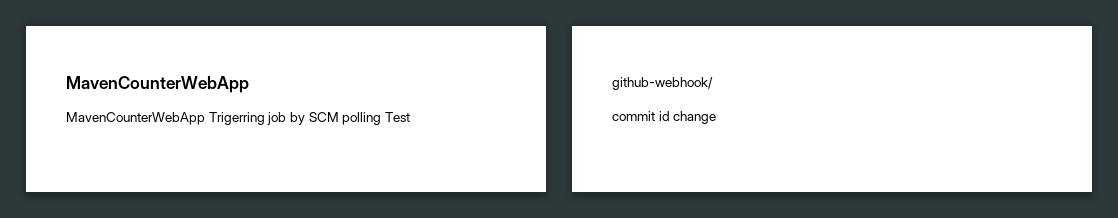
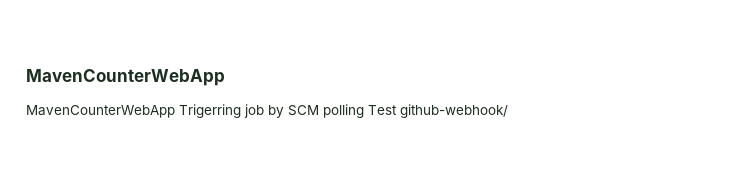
[612,111,717,124] // commit id change -> (508, 111) none

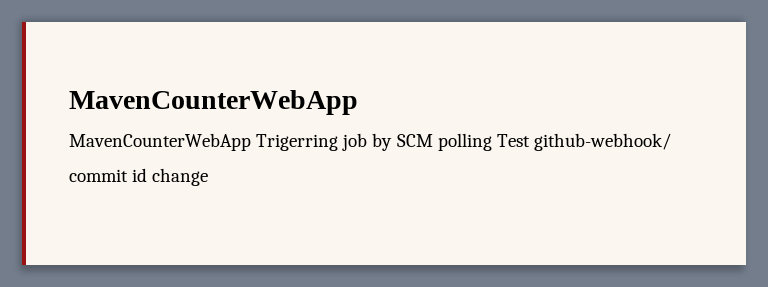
(508, 111) none -> [69,168,209,186] // commit id change

